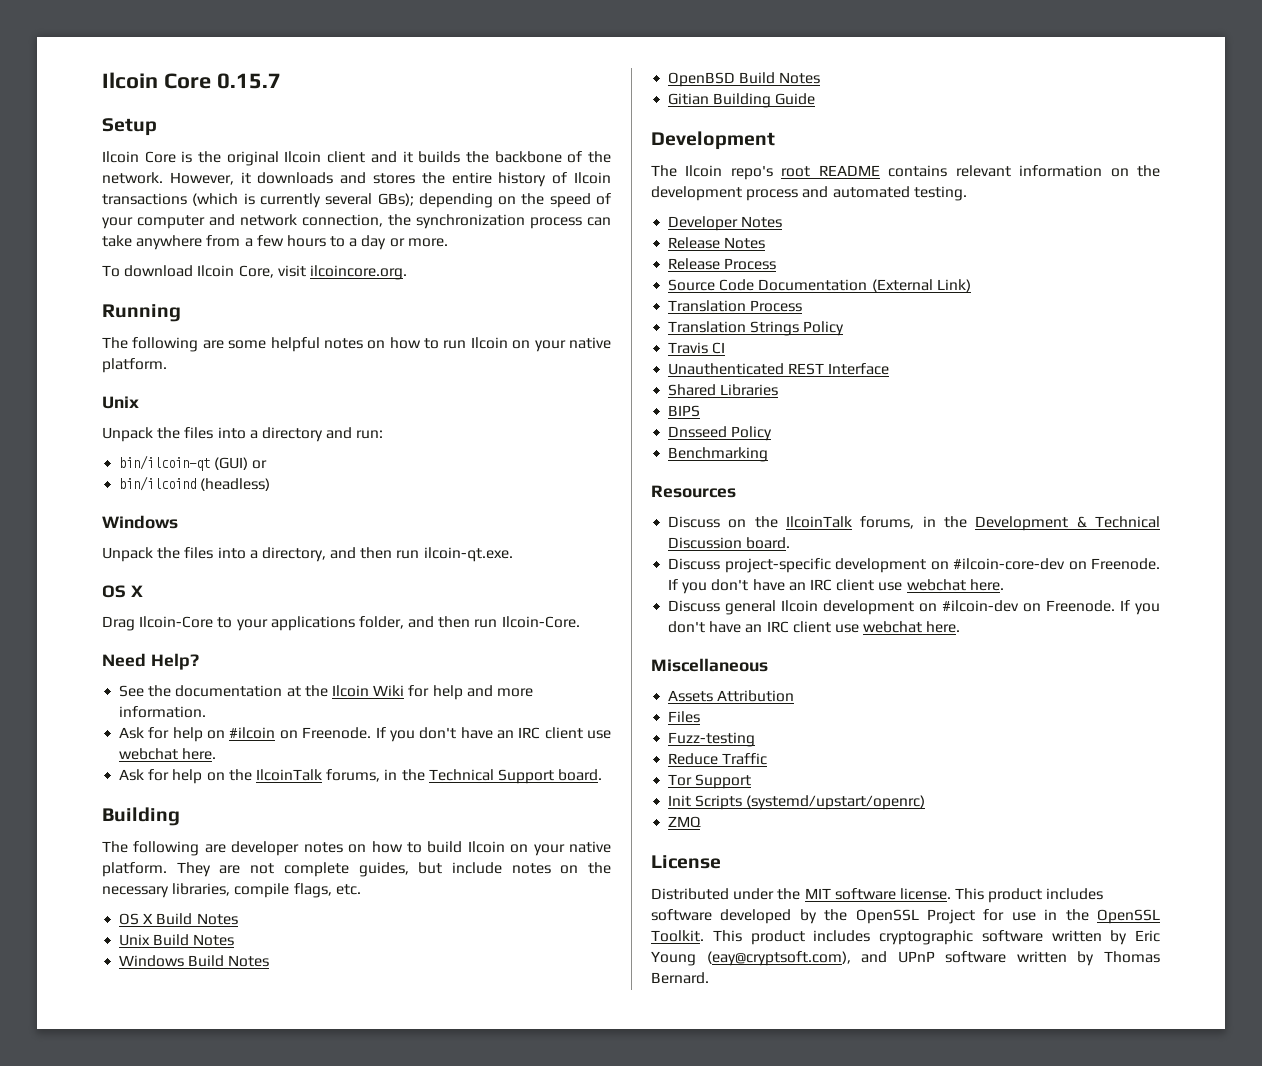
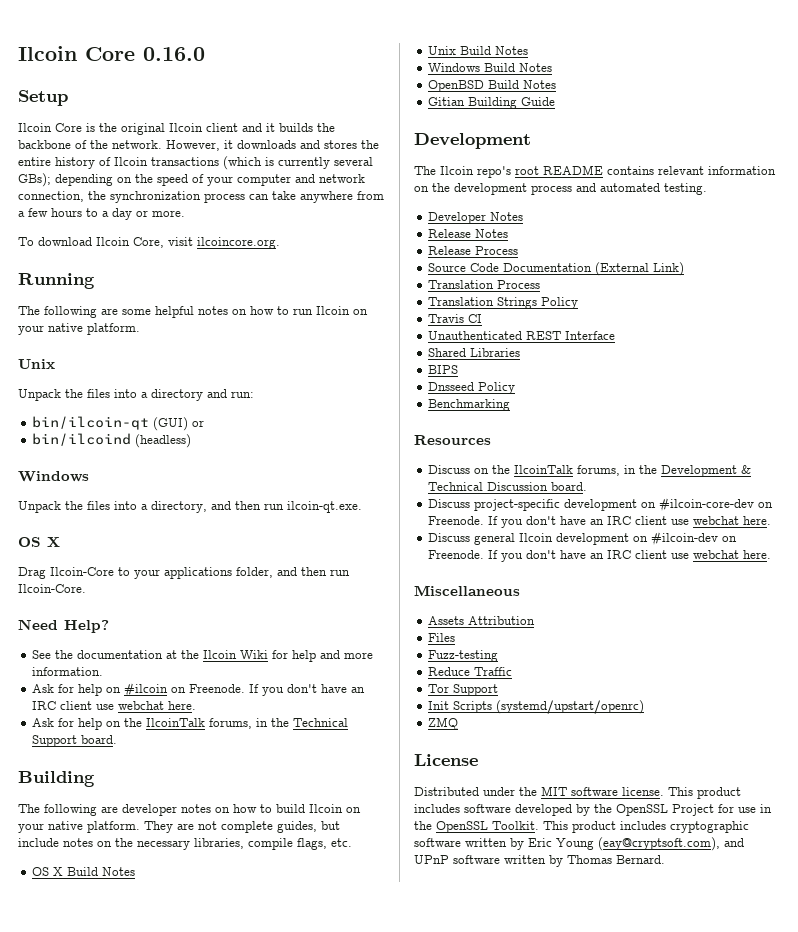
[102,72,281,89] Ilcoin Core 0.15.7 -> [18,46,205,61] Ilcoin Core 0.16.0

